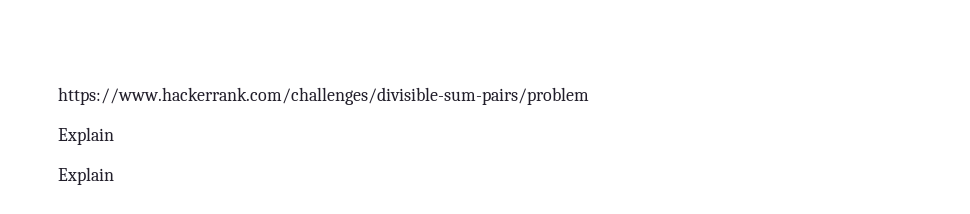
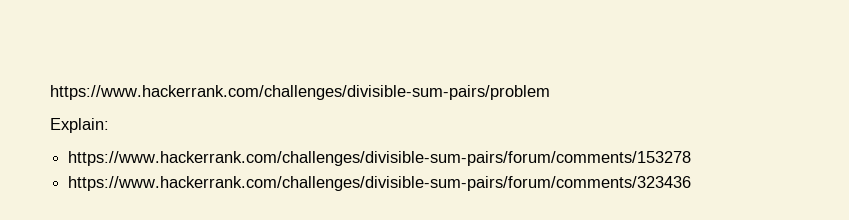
[58,127,114,145] [58,167,114,185] Explain // Explain -> [50,118,109,133] [68,151,692,166] [68,176,692,191] Explain: // https://www.hackerrank.com/challenges/divisible-sum-pairs/forum/comments/153278 // https://www.hackerrank.com/challenges/divisible-sum-pairs/forum/comments/323436

